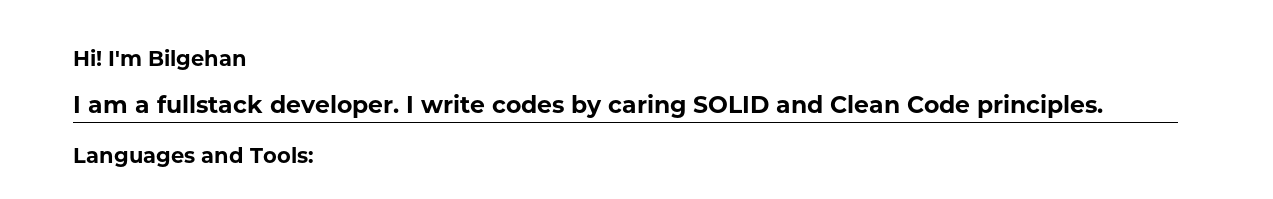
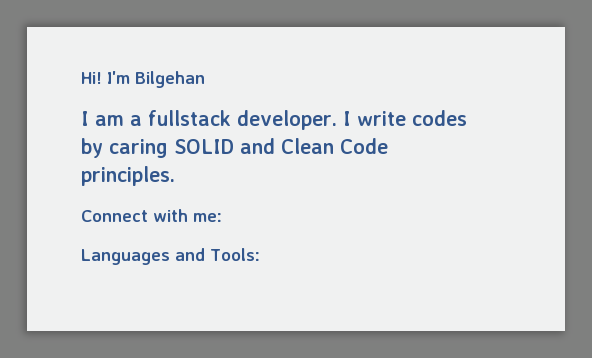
(1103, 106) none -> [81,209,222,222] // Connect with me:

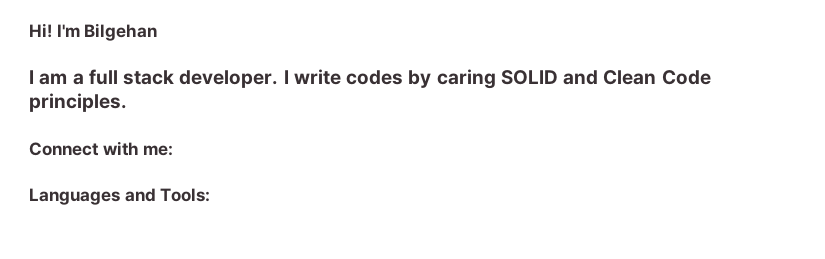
[148,110,231,126] fullstack -> [88,69,175,85] full stack

